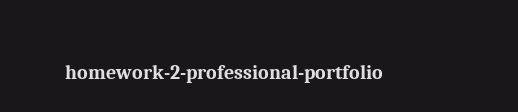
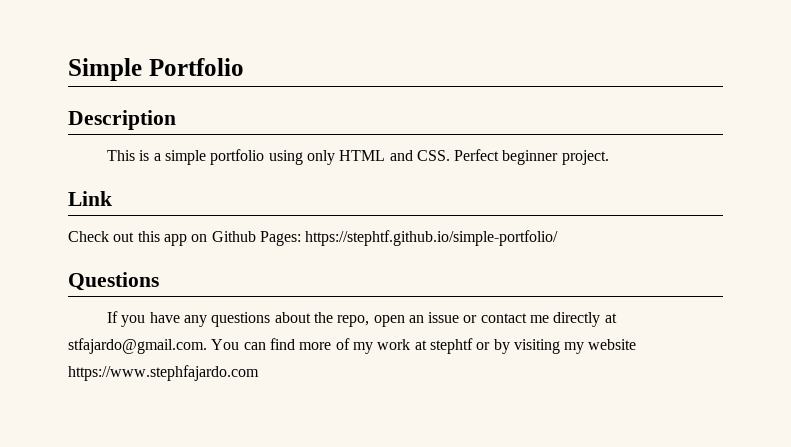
[65,64,383,83] homework-2-professional-portfolio -> [68,58,244,81] [68,110,176,130] [106,149,609,165] [68,191,112,206] [68,230,559,246] [68,272,159,291] [106,311,617,327] [68,338,637,354] [68,365,259,381] Simple Portfolio // Description // This is a simple portfolio using only HTML and CSS. Perfect beginner project. // Link // Check out this app on Github Pages: https://stephtf.github.io/simple-portfolio/ // Questions // If you have any questions about the repo, open an issue or contact me directly at stfajardo@gmail.com. You can find more of my work at stephtf or by visiting my website https://www.stephfajardo.com

